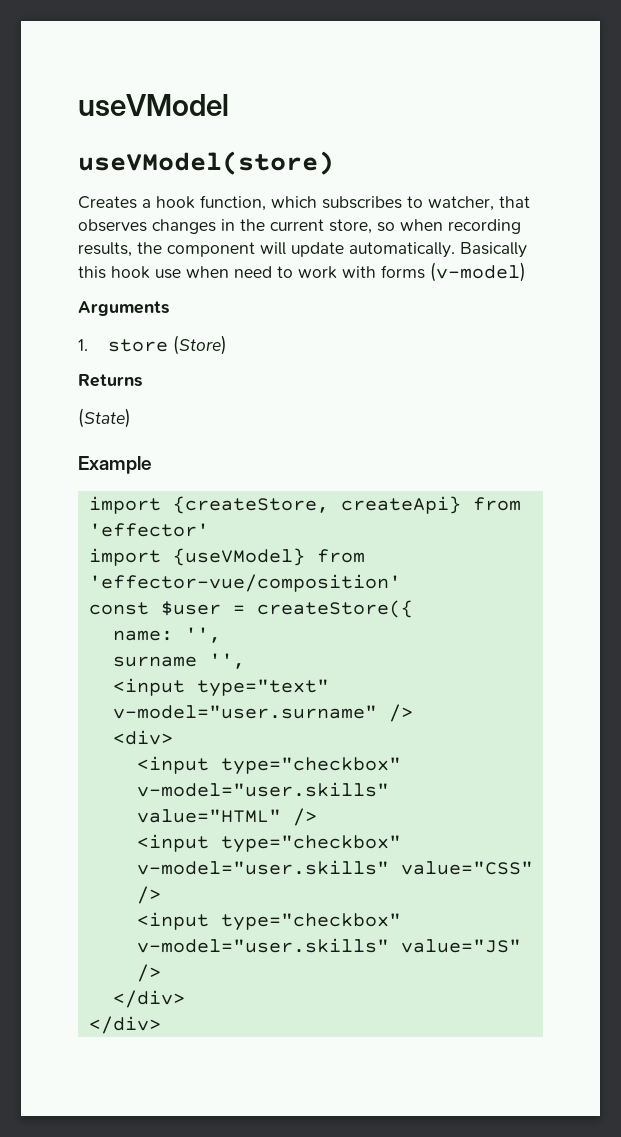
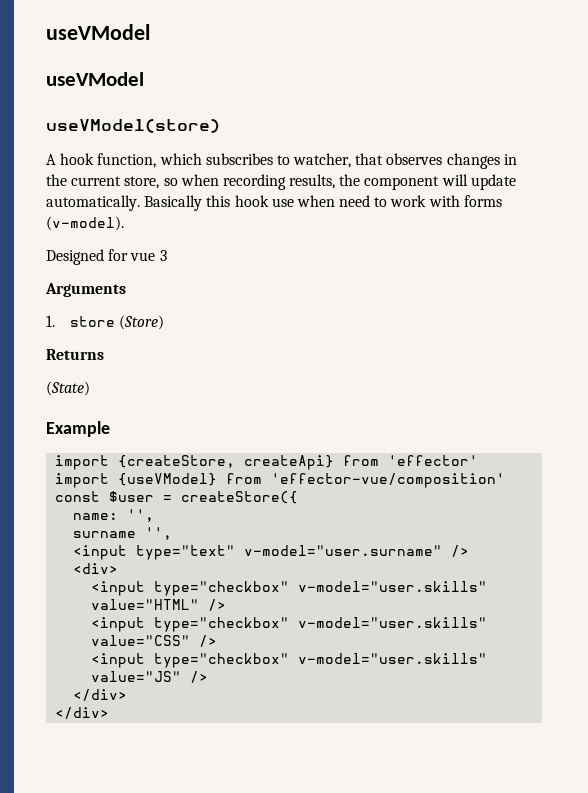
[78,94,229,116] useVModel -> [46,24,150,40] [46,72,144,86] useVModel // useVModel
[78,196,151,209] Creates a -> [46,154,56,165] A
[430,262,526,282] (v-model) -> [46,216,124,231] [46,249,167,265] (v-model). // Designed for vue 3

